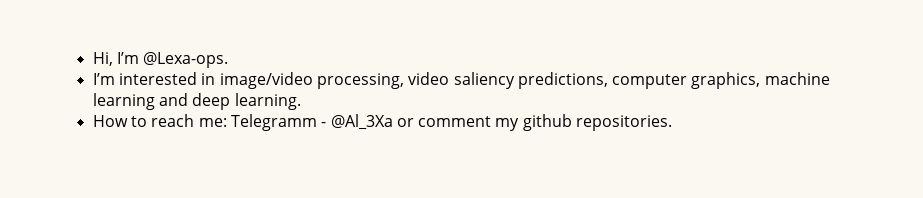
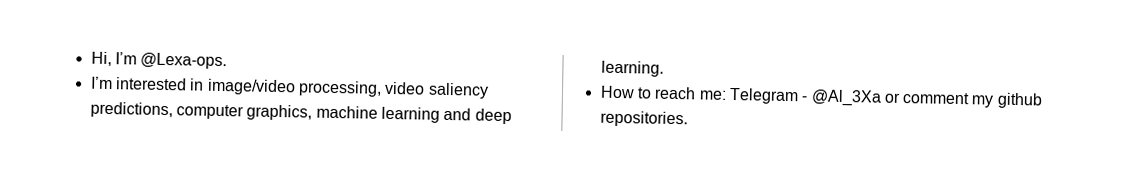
[230,114,317,131] Telegramm -> [728,87,799,105] Telegram

